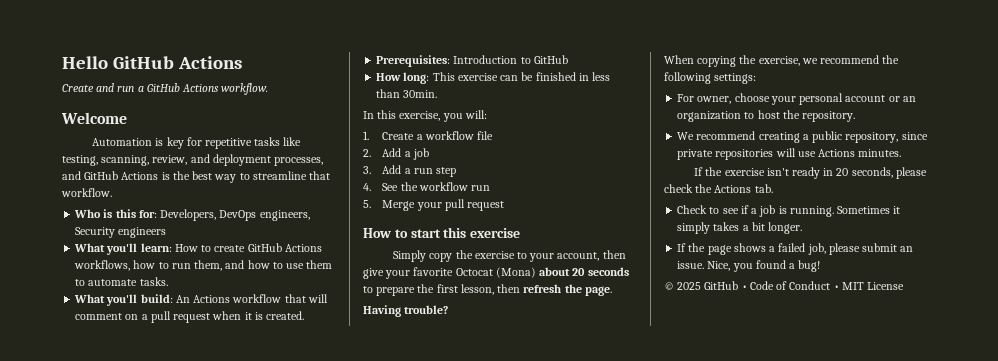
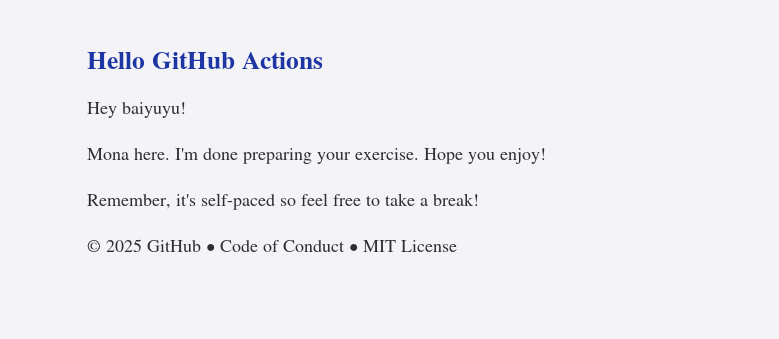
[62,83,269,95] [61,112,127,124] [92,137,302,149] [62,154,324,166] [62,171,331,183] [61,188,112,197] [74,209,310,221] [75,227,167,238] [74,243,322,255] [74,260,333,271] [75,277,168,286] [74,294,328,306] [75,311,305,323] [376,55,568,67] [376,72,611,84] [376,89,438,98] [363,110,487,122] [363,131,494,140] [363,148,429,160] [363,165,457,177] [363,182,491,191] [363,199,505,211] [363,227,521,238] [393,250,626,262] [363,267,629,279] [363,284,612,296] [363,305,449,317] [664,55,900,67] [664,72,757,84] [677,93,916,105] [677,110,856,122] [677,131,928,143] [677,148,902,160] [694,167,927,179] [664,184,773,193] [677,205,901,217] [677,222,803,234] [677,243,914,255] [677,260,821,272] Create and run a GitHub Actions workflow. // Welcome // Automation is key for repetitive tasks like testing, scanning, review, and deployment processes, and GitHub Actions is the best way to streamline that workflow. // Who is this for: Developers, DevOps engineers, Security engineers // What you'll learn: How to create GitHub Actions workflows, how to run them, and how to use them to automate tasks. // What you'll build: An Actions workflow that will comment on a pull request when it is created. // Prerequisites: Introduction to GitHub // How long: This exercise can be finished in less than 30min. // In this exercise, you will: // 1. Create a workflow file // 2. Add a job // 3. Add a run step // 4. See the workflow run // 5. Merge your pull request // How to start this exercise // Simply copy the exercise to your account, then give your favorite Octocat (Mona) about 20 seconds to prepare the first lesson, then refresh the page. // Having trouble? // When copying the exercise, we recommend the following settings: // For owner, choose your personal account or an organization to host the repository. // We recommend creating a public repository, since private repositories will use Actions minutes. // If the exercise isn't ready in 20 seconds, please check the Actions tab. // Check to see if a job is running. Sometimes it simply takes a bit longer. // If the page shows a failed job, please submit an issue. Nice, you found a bug! -> [87,102,186,118] [87,148,546,164] [87,193,479,210] Hey baiyuyu! // Mona here. I'm done preparing your exercise. Hope you enjoy! // Remember, it's self-paced so feel free to take a break!

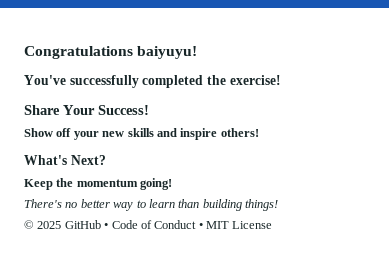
[87,52,323,69] [87,102,186,118] [87,148,546,164] [87,193,479,210] Hello GitHub Actions // Hey baiyuyu! // Mona here. I'm done preparing your exercise. Hope you enjoy! // Remember, it's self-paced so feel free to take a break! -> [24,46,198,59] [24,75,281,88] [24,105,149,115] [24,128,259,140] [24,155,106,165] [24,178,173,190] [24,199,278,211] Congratulations baiyuyu! // You've successfully completed the exercise! // Share Your Success! // Show off your new skills and inspire others! // What's Next? // Keep the momentum going! // There's no better way to learn than building things!

